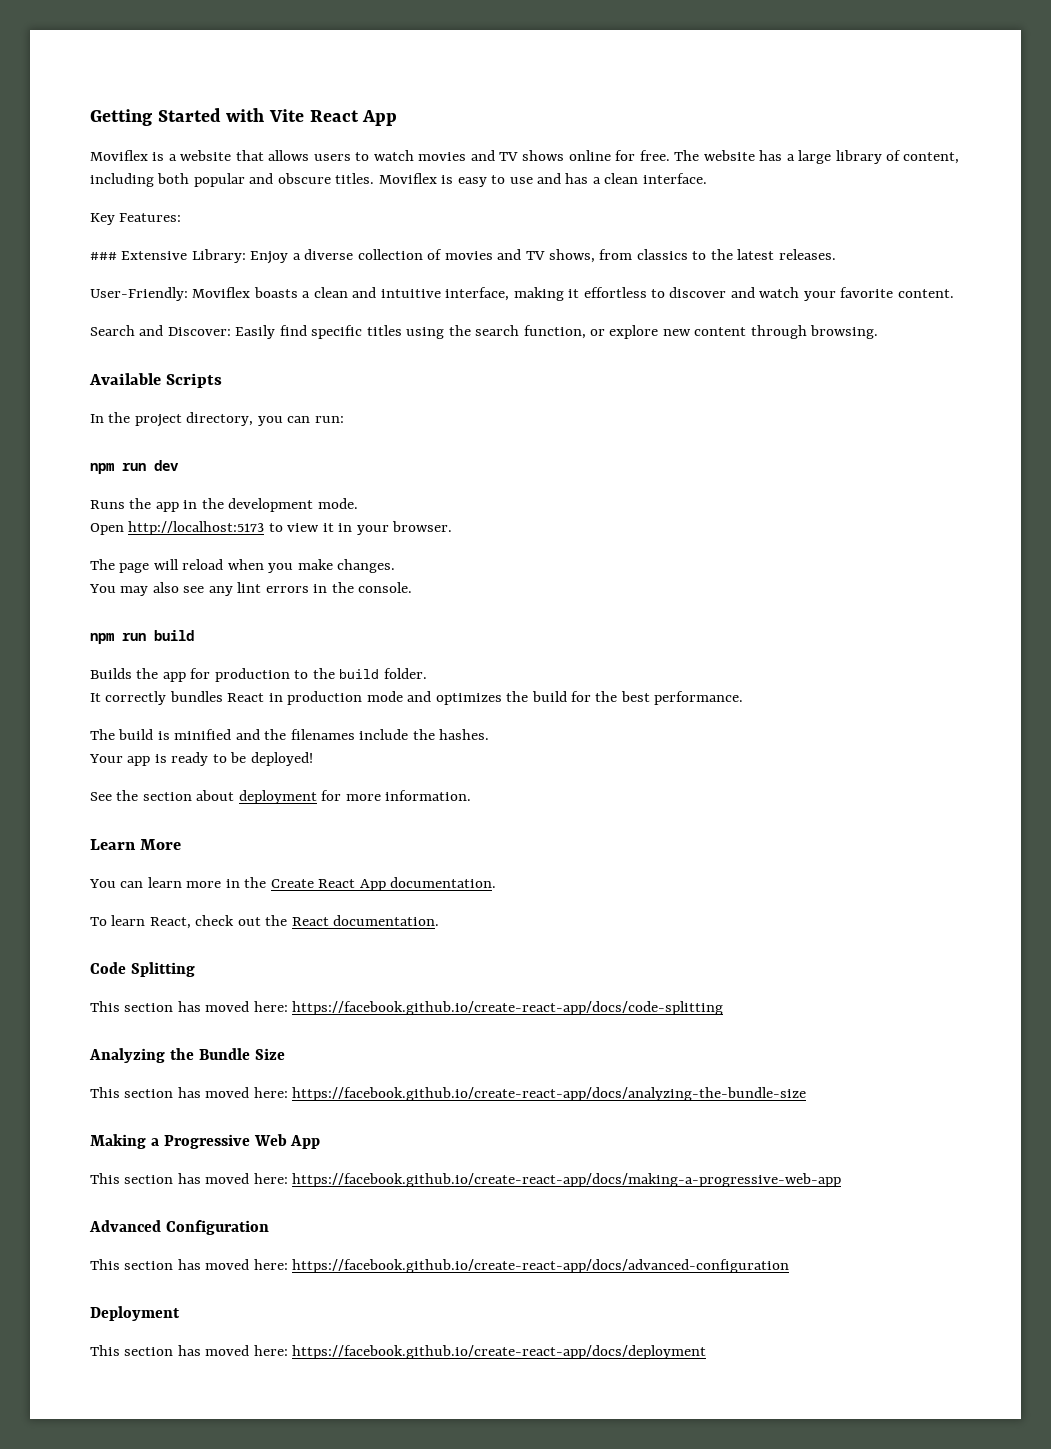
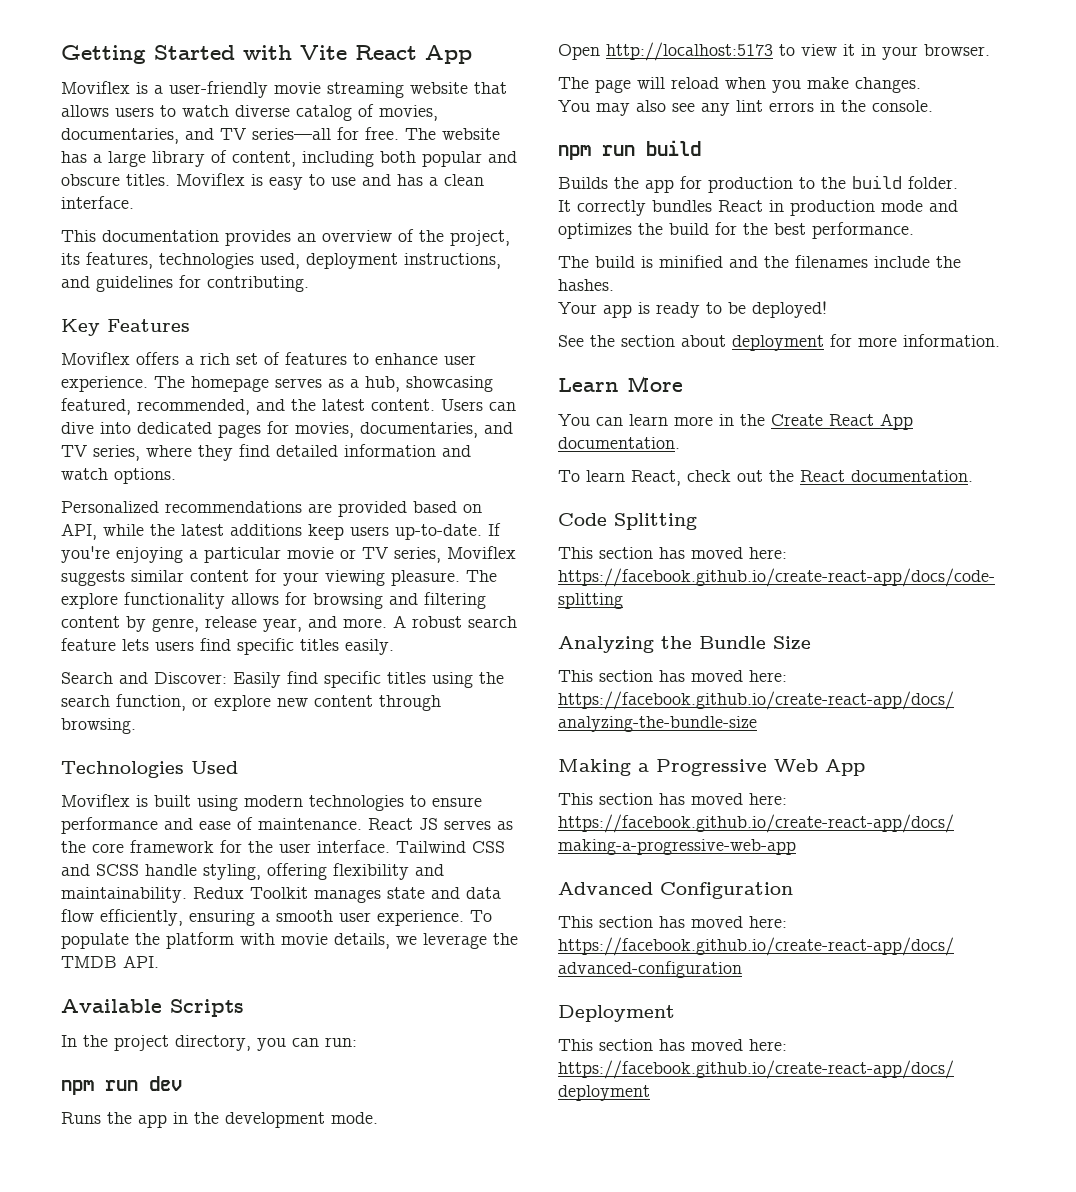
(177, 157) none -> [169,81,404,98] user-friendly movie streaming
[418,150,611,161] movies and TV shows online -> [235,104,438,121] [61,128,331,144] diverse catalog of movies, documentaries, and TV series—all
[90,213,182,225] [90,249,836,264] [90,287,954,301] Key Features: // ### Extensive Library: Enjoy a diverse collection of movies and TV shows, from classics to the latest releases. // User-Friendly: Moviflex boasts a clean and intuitive interface, making it effortless to discover and watch your favorite content. -> [61,229,510,246] [61,252,501,269] [61,275,309,292] [61,319,190,336] [61,352,476,365] [61,376,493,392] [61,398,516,415] [61,421,513,438] [61,444,471,461] [61,468,176,484] [61,501,482,517] [61,523,501,540] [61,546,516,563] [61,569,497,586] [61,592,486,609] [61,615,517,632] [61,638,394,655] This documentation provides an overview of the project, its features, technologies used, deployment instructions, and guidelines for contributing. // Key Features // Moviflex offers a rich set of features to enhance user experience. The homepage serves as a hub, showcasing featured, recommended, and the latest content. Users can dive into dedicated pages for movies, documentaries, and TV series, where they find detailed information and watch options. // Personalized recommendations are provided based on API, while the latest additions keep users up-to-date. If you're enjoying a particular movie or TV series, Moviflex suggests similar content for your viewing pleasure. The explore functionality allows for browsing and filtering content by genre, release year, and more. A robust search feature lets users find specific titles easily.
(879, 332) none -> [61,761,238,778] [61,794,482,811] [61,817,513,834] [61,840,505,853] [61,863,444,880] [61,887,501,903] [61,909,492,926] [61,932,518,949] [61,955,159,968] // Technologies Used // Moviflex is built using modern technologies to ensure performance and ease of maintenance. React JS serves as the core framework for the user interface. Tailwind CSS and SCSS handle styling, offering flexibility and maintainability. Redux Toolkit manages state and data flow efficiently, ensuring a smooth user experience. To populate the platform with movie details, we leverage the TMDB API.

